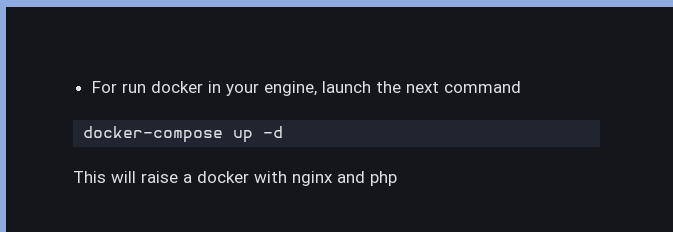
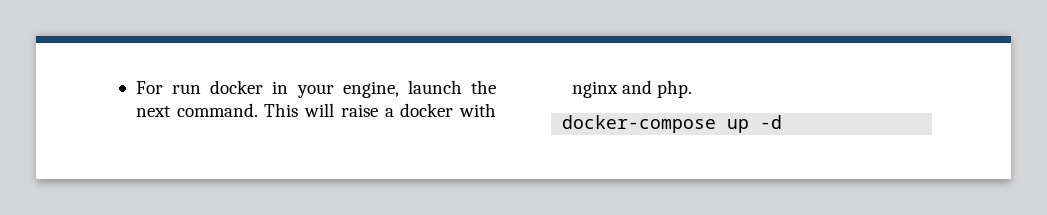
[443,81,521,93] [83,126,284,143] command // docker-compose up -d // -> [176,103,258,117] command.
[370,171,397,186] php -> [657,80,693,98] [562,115,783,133] php. // docker-compose up -d

